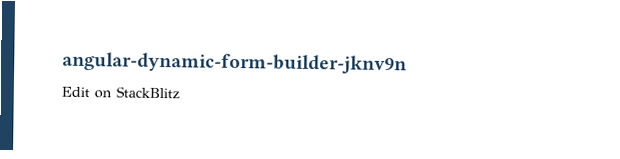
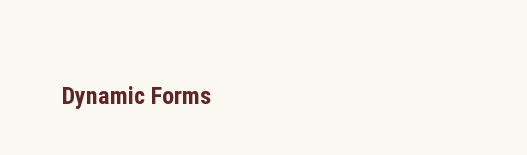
[62,51,407,75] [61,86,180,100] angular-dynamic-form-builder-jknv9n // Edit on StackBlitz -> [62,86,212,109] Dynamic Forms

